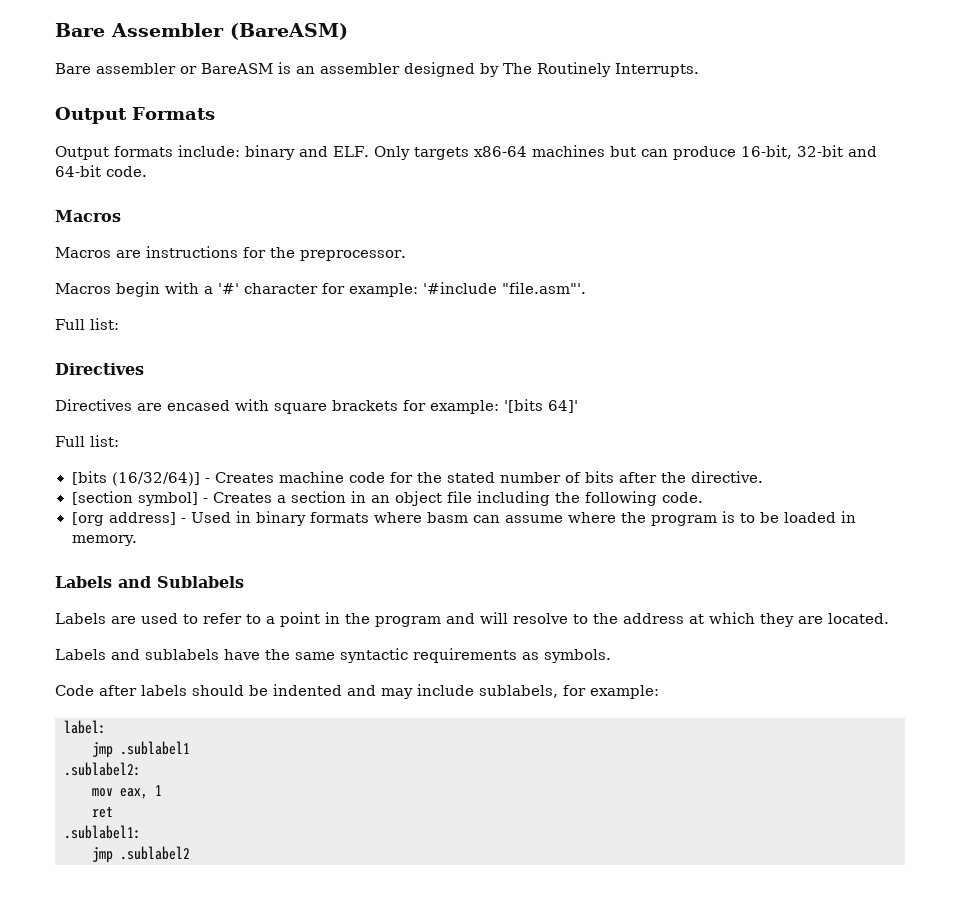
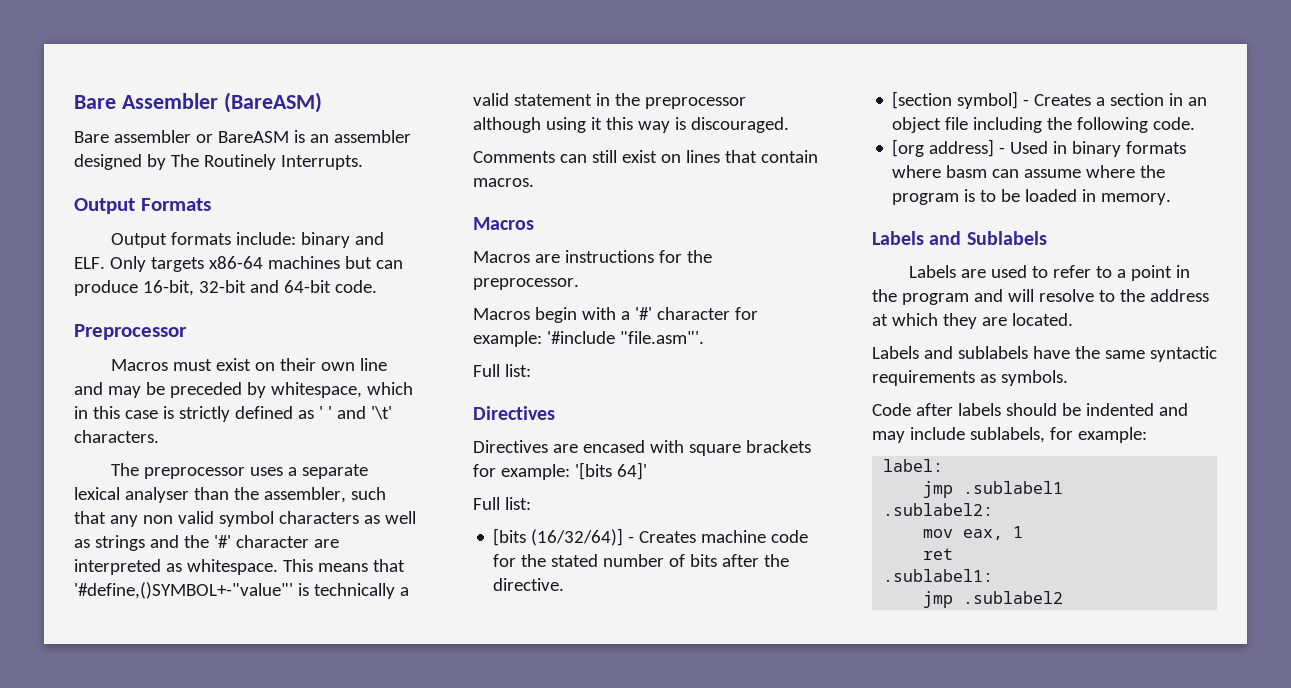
(147, 171) none -> [74,324,187,340] [111,358,388,371] [74,382,413,398] [74,406,392,422] [74,430,159,443] [111,463,369,479] [74,487,386,503] [74,511,416,527] [74,535,339,551] [74,559,405,575] [74,582,409,599] [473,93,746,109] [473,117,789,133] [473,150,818,163] [473,178,534,187] // Preprocessor // Macros must exist on their own line and may be preceded by whitespace, which in this case is strictly defined as ' ' and '\t' characters. // The preprocessor uses a separate lexical analyser than the assembler, such that any non valid symbol characters as well as strings and the '#' character are interpreted as whitespace. This means that '#define,()SYMBOL+-"value"' is technically a valid statement in the preprocessor although using it this way is discouraged. // Comments can still exist on lines that contain macros.

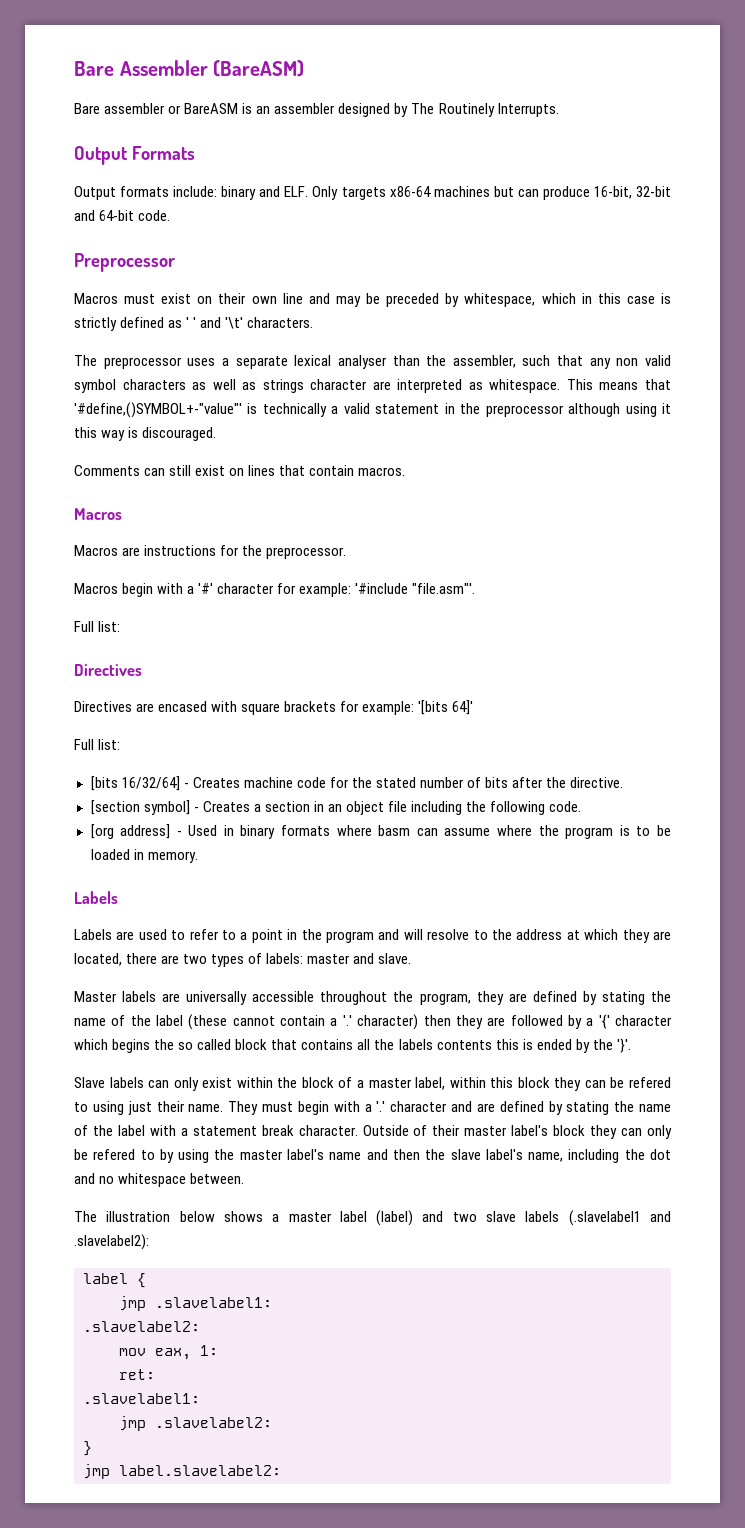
[149,535,231,548] and the '#' -> (304, 386) none
[531,528,624,546] (16/32/64)] -> [121,776,180,791] 16/32/64]
[929,231,1047,245] and Sublabels -> (118, 897) none
[1011,313,1073,326] [872,346,1217,362] [872,370,1068,386] [872,403,1188,416] [872,427,1147,443] [883,459,944,472] [923,481,1064,498] [883,503,994,516] located. // Labels and sublabels have the same syntactic requirements as symbols. // Code after labels should be indented and may include sublabels, for example: // label: // jmp .sublabel1 // .sublabel2: -> [74,953,412,967] [74,991,672,1005] [74,1014,673,1030] [74,1038,631,1053] [74,1077,671,1091] [74,1101,671,1115] [74,1125,672,1139] [74,1149,671,1163] [74,1173,245,1187] [74,1210,672,1226] [74,1234,149,1250] [83,1273,146,1288] [119,1296,272,1311] [83,1321,200,1332] located, there are two types of labels: master and slave. // Master labels are universally accessible throughout the program, they are defined by stating the name of the label (these cannot contain a '.' character) then they are followed by a '{' character which begins the so called block that contains all the labels contents this is ended by the '}'. // Slave labels can only exist within the block of a master label, within this block they can be refered to using just their name. They must begin with a '.' character and are defined by stating the name of the label with a statement break character. Outside of their master label's block they can only be refered to by using the master label's name and then the slave label's name, including the dot and no whitespace between. // The illustration below shows a master label (label) and two slave labels (.slavelabel1 and .slavelabel2): // label { // jmp .slavelabel1: // .slavelabel2:
[1013,526,1024,538] [923,548,954,560] [883,569,994,582] [923,591,1064,608] 1 // ret // .sublabel1: // jmp .sublabel2 -> [200,1345,218,1356] [119,1369,155,1380] [83,1393,200,1404] [119,1416,272,1431] [83,1441,92,1456] [83,1464,281,1479] 1: // ret: // .slavelabel1: // jmp .slavelabel2: // } // jmp label.slavelabel2:

